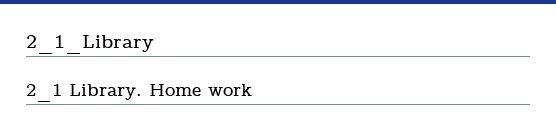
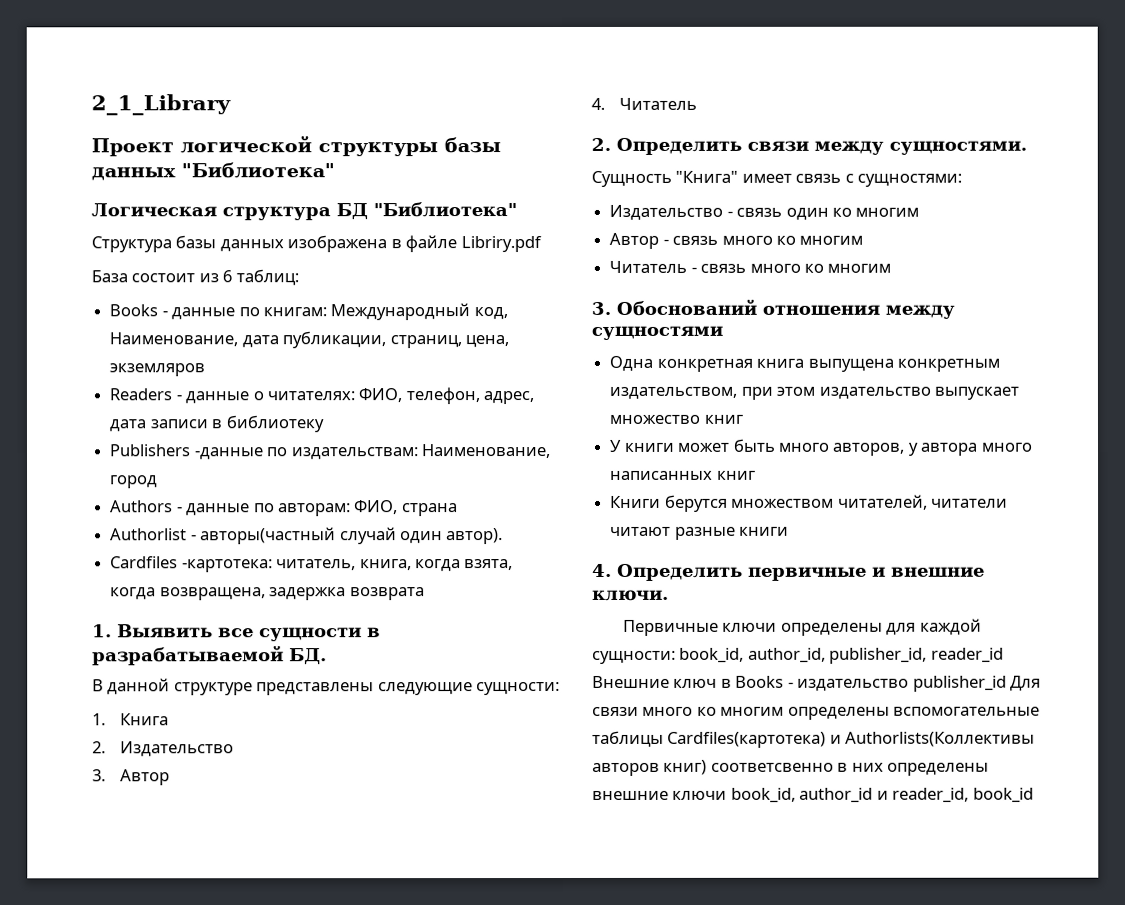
[26,84,252,102] 2_1 Library. Home work -> [91,136,501,157] [91,162,335,181] [91,202,517,221] [91,235,542,253] [91,269,299,286] [109,303,508,321] [109,331,509,349] [109,363,206,377] [109,387,535,405] [109,415,324,433] [109,444,551,460] [110,475,159,489] [110,500,458,517] [110,527,504,545] [110,556,514,573] [110,587,425,601] [92,624,381,642] [92,645,327,666] [92,678,561,696] [92,713,170,726] [92,741,235,757] [92,769,171,786] [591,97,698,110] [591,137,1027,155] [591,170,963,187] [609,204,920,220] [609,232,864,249] [609,260,892,273] [591,298,955,319] [591,325,723,340] [609,355,1000,372] [609,386,1019,400] [609,414,743,424] [609,438,1032,456] [610,470,756,480] [610,494,1008,512] [610,526,790,540] [592,563,985,581] [592,589,669,601] [622,618,982,636] [592,647,1004,664] [592,675,1042,692] [592,706,1041,720] [592,730,1036,748] [592,759,990,776] [592,787,1034,803] Проект логической структуры базы данных "Библиотека" // Логическая структура БД "Библиотека" // Структура базы данных изображена в файле Libriry.pdf // База состоит из 6 таблиц: // Books - данные по книгам: Международный код, Наименование, дата публикации, страниц, цена, экземляров // Readers - данные о читателях: ФИО, телефон, адрес, дата записи в библиотеку // Publishers -данные по издательствам: Наименование, город // Authors - данные по авторам: ФИО, страна // Authorlist - авторы(частный случай один автор). // Cardfiles -картотека: читатель, книга, когда взята, когда возвращена, задержка возврата // 1. Выявить все сущности в разрабатываемой БД. // В данной структуре представлены следующие сущности: // 1. Книга // 2. Издательство // 3. Автор // 4. Читатель // 2. Определить связи между сущностями. // Сущность "Книга" имеет связь с сущностями: // Издательство - связь один ко многим // Автор - связь много ко многим // Читатель - связь много ко многим // 3. Обоснований отношения между сущностями // Одна конкретная книга выпущена конкретным издательством, при этом издательство выпускает множество книг // У книги может быть много авторов, у автора много написанных книг // Книги берутся множеством читателей, читатели читают разные книги // 4. Определить первичные и внешние ключи. // Первичные ключи определены для каждой сущности: book_id, author_id, publisher_id, reader_id Внешние ключ в Books - издательство publisher_id Для связи много ко многим определены вспомогательные таблицы Cardfiles(картотека) и Authorlists(Коллективы авторов книг) соответсвенно в них определены внешние ключи book_id, author_id и reader_id, book_id

